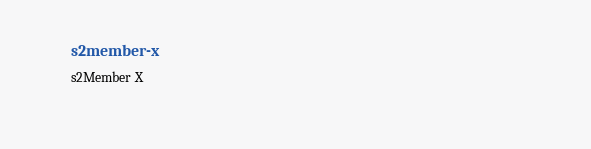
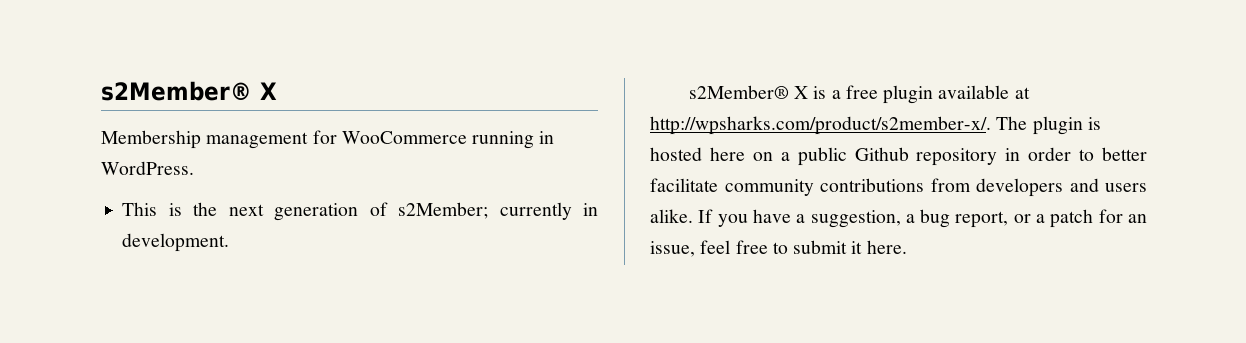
[71,44,160,56] [71,71,144,82] s2member-x // s2Member X -> [101,81,277,101] [101,130,555,149] [101,161,194,175] [122,202,599,221] [122,233,230,252] [688,85,1030,104] [650,116,1101,135] [650,147,1147,166] [650,178,1147,197] [650,209,1147,228] [650,240,907,257] s2Member® X // Membership management for WooCommerce running in WordPress. // This is the next generation of s2Member; currently in development. // s2Member® X is a free plugin available at http://wpsharks.com/product/s2member-x/. The plugin is hosted here on a public Github repository in order to better facilitate community contributions from developers and users alike. If you have a suggestion, a bug report, or a patch for an issue, feel free to submit it here.

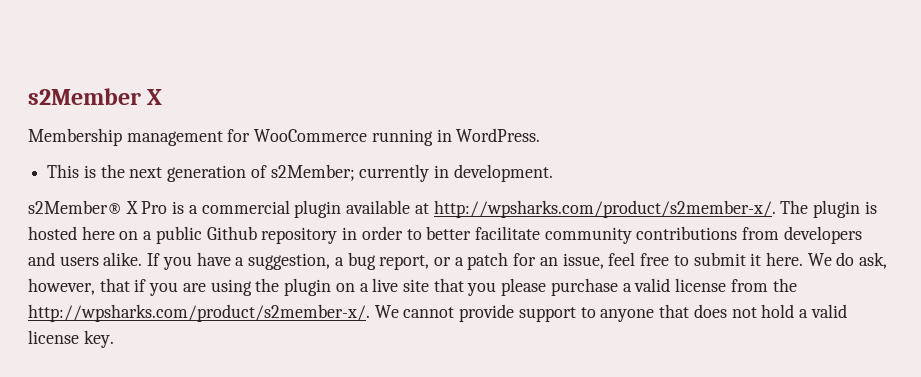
[101,81,252,101] s2Member® -> [28,88,141,105] s2Member
(809, 92) none -> [141,201,168,214] Pro
[845,85,878,99] free -> [201,200,290,214] commercial
(907, 247) none -> [807,252,888,269] [28,278,797,296] [28,304,847,322] [28,330,114,348] We do ask, however, that if you are using the plugin on a live site that you please purchase a valid license from the http://wpsharks.com/product/s2member-x/. We cannot provide support to anyone that does not hold a valid license key.

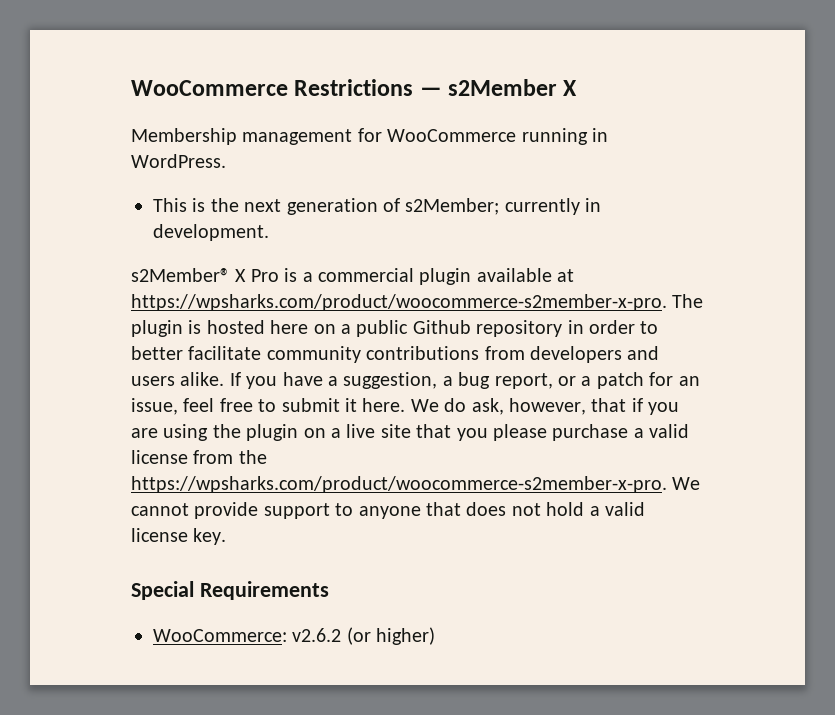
(28, 96) none -> [131,79,442,96] WooCommerce Restrictions —
[433,200,776,218] http://wpsharks.com/product/s2member-x/. -> [131,294,667,311] https://wpsharks.com/product/woocommerce-s2member-x-pro.
[28,304,370,322] http://wpsharks.com/product/s2member-x/. -> [131,476,667,493] https://wpsharks.com/product/woocommerce-s2member-x-pro.
(114, 339) none -> [131,581,329,600] [153,627,436,645] // Special Requirements // WooCommerce: v2.6.2 (or higher)

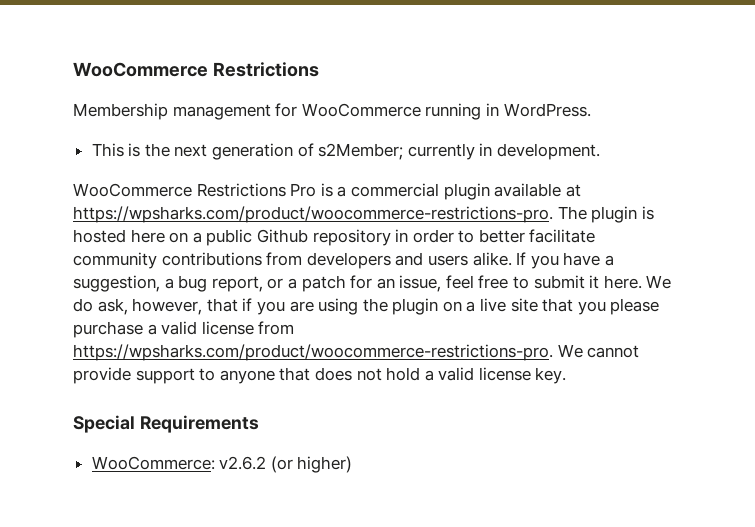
[131,79,578,96] WooCommerce Restrictions — s2Member X -> [73,62,319,77] WooCommerce Restrictions
[131,268,247,282] s2Member® X -> [73,183,286,197] WooCommerce Restrictions
[131,294,667,311] https://wpsharks.com/product/woocommerce-s2member-x-pro. -> [73,206,553,223] https://wpsharks.com/product/woocommerce-restrictions-pro.
[238,450,267,464] [131,476,667,493] the https://wpsharks.com/product/woocommerce-s2member-x-pro. -> [73,344,553,361] https://wpsharks.com/product/woocommerce-restrictions-pro.

